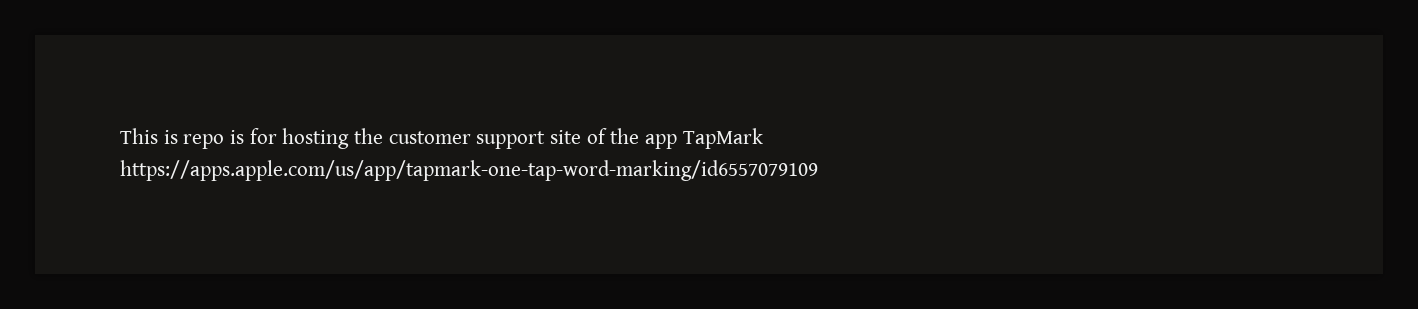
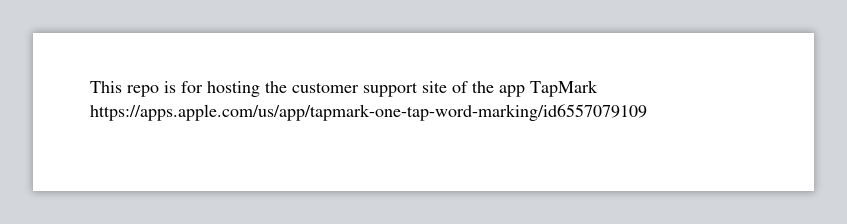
[163,130,178,144] is -> (122, 87) none

